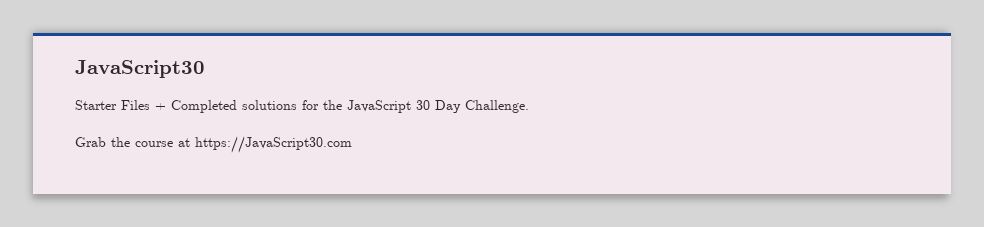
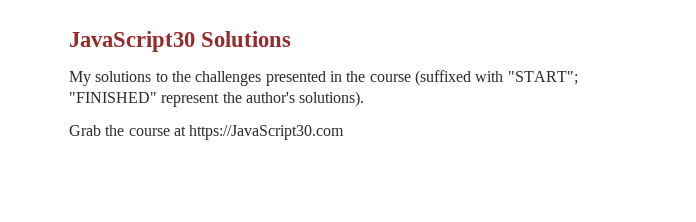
[75,100,529,113] // Starter Files + Completed solutions for the JavaScript 30 Day Challenge. -> [201,31,292,47] [69,70,578,86] [69,91,365,107] Solutions // My solutions to the challenges presented in the course (suffixed with "START"; "FINISHED" represent the author's solutions).

